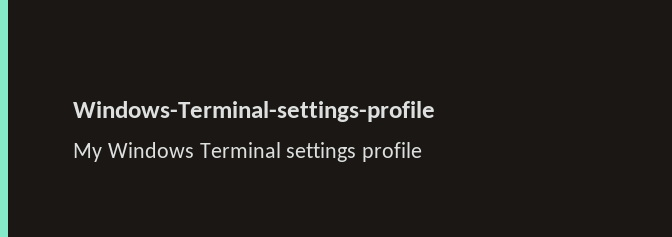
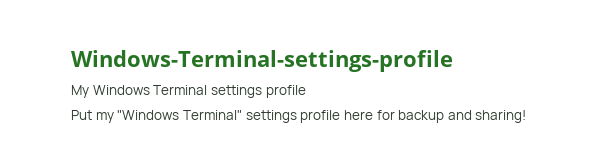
(423, 152) none -> [71,110,527,123] // Put my "Windows Terminal" settings profile here for backup and sharing!

